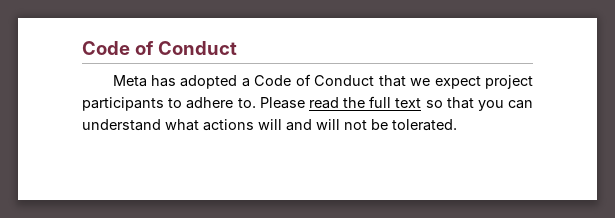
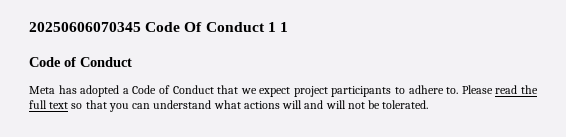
(82, 48) none -> [29,22,288,32] 20250606070345 Code Of Conduct 1 1 //

